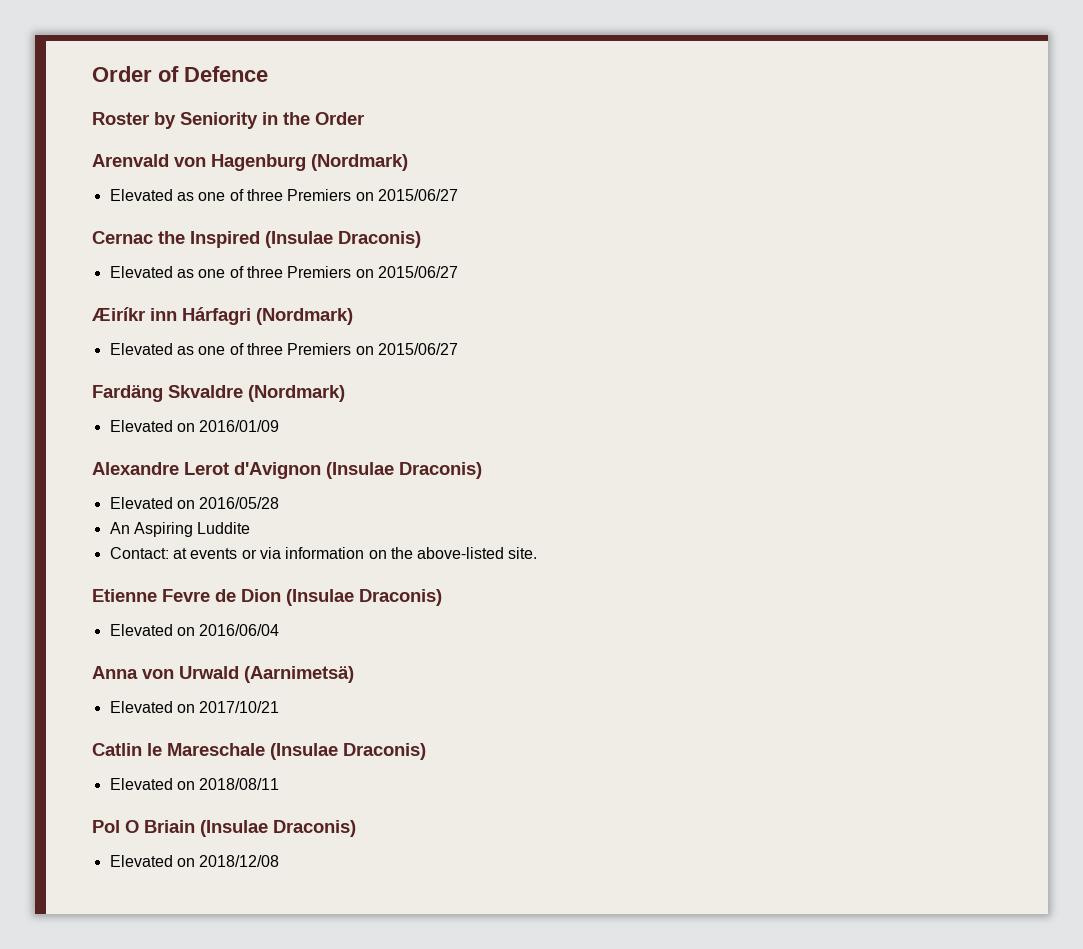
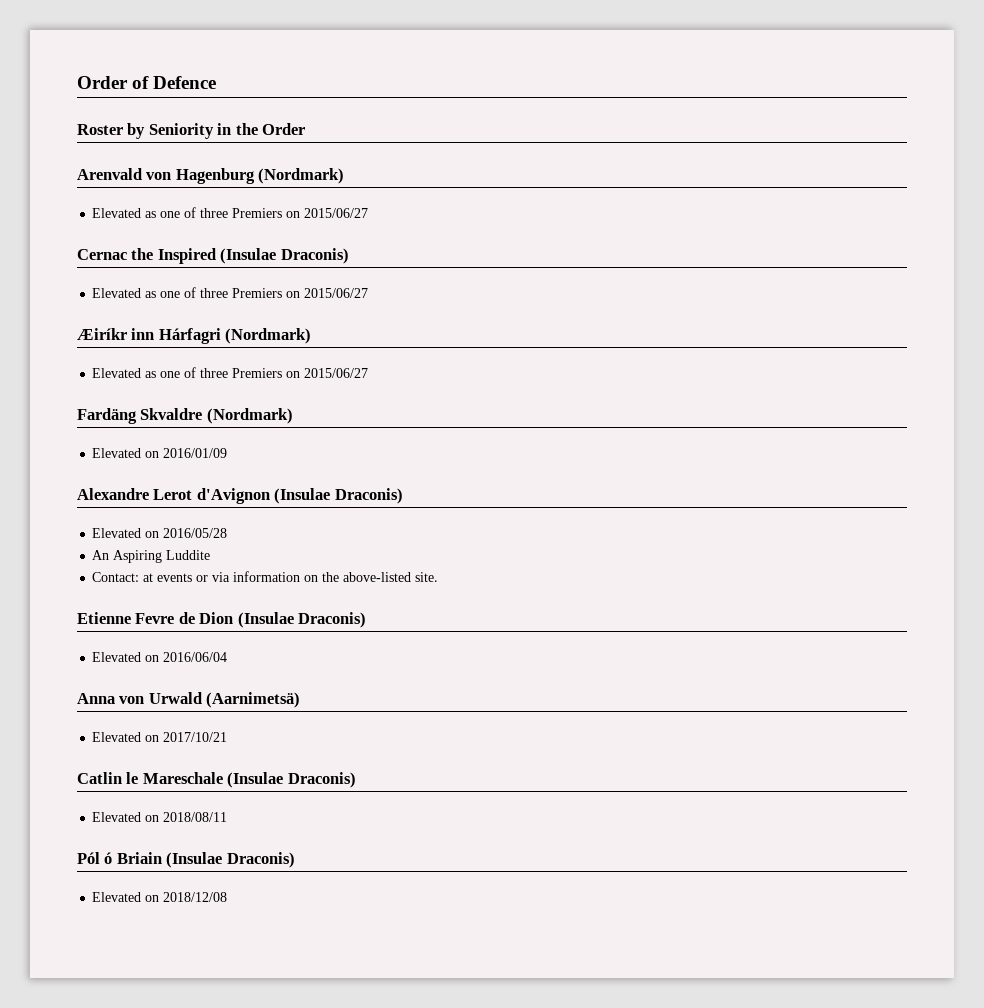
[92,820,139,833] Pol O -> [77,852,113,864] Pól ó

